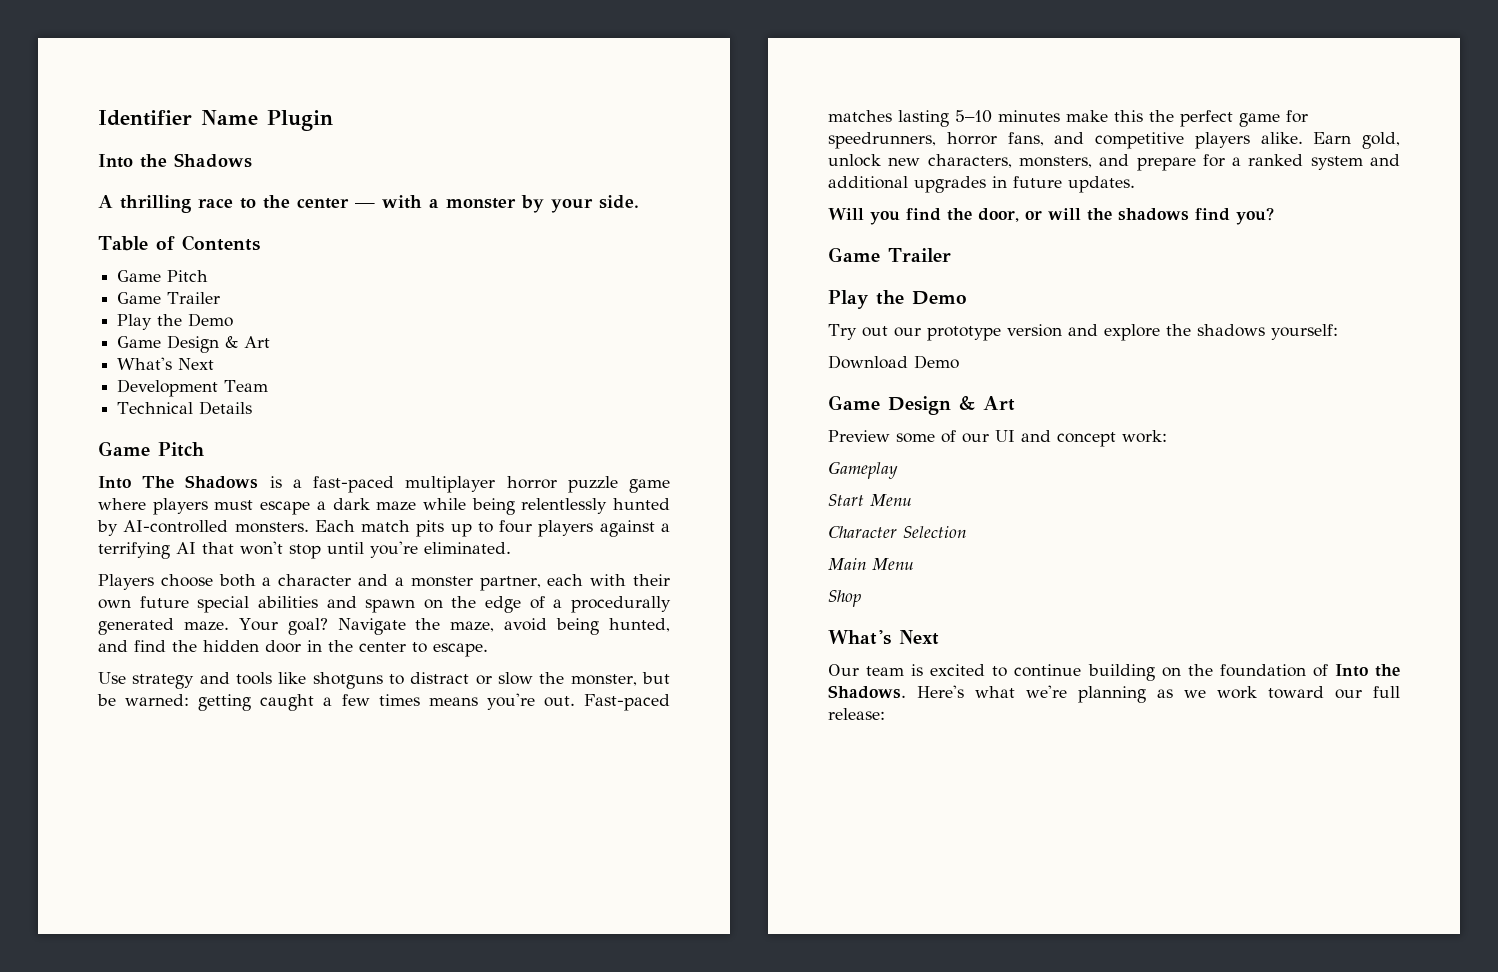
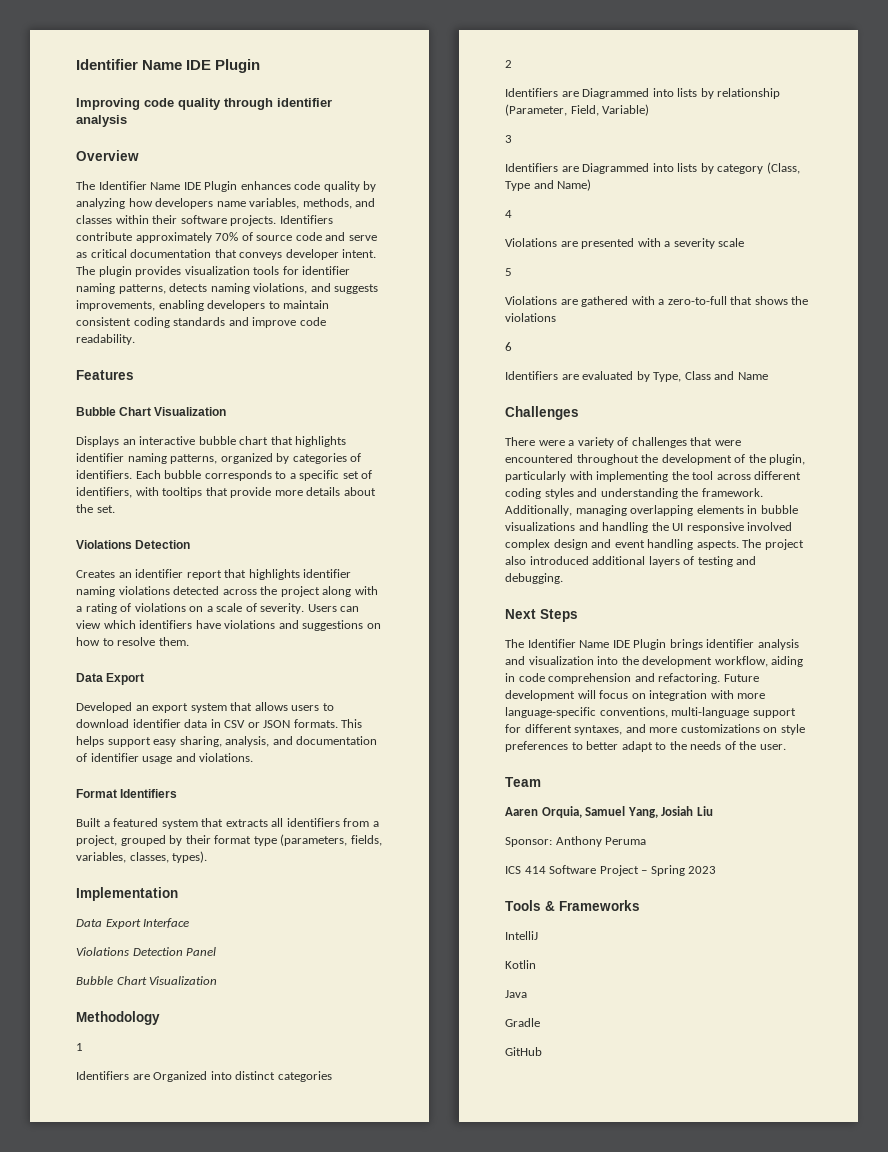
[98,110,258,126] Identifier Name -> [76,59,212,70] Identifier Name IDE
[98,153,252,168] [98,195,639,213] [98,235,260,251] [117,270,209,282] [117,292,221,304] [117,313,234,330] [117,335,271,353] [117,357,215,370] [117,379,269,397] [117,401,253,415] [98,441,204,457] [98,475,670,493] [98,498,670,515] [97,520,670,537] [98,541,511,559] [98,574,670,591] [98,596,671,613] [98,618,670,635] [98,640,488,657] [98,672,670,689] [97,693,671,711] [828,110,1308,127] [828,132,1400,149] [828,154,1400,171] [828,176,1135,193] [828,207,1274,225] [828,247,951,262] [828,290,967,309] [828,324,1338,341] [828,355,959,369] [828,395,1015,415] [828,430,1167,447] [828,461,898,479] [828,494,911,506] [828,526,966,538] [828,558,913,570] [828,590,861,607] [828,630,939,645] [828,664,1400,681] [828,685,1400,703] [828,708,885,720] Into the Shadows // A thrilling race to the center — with a monster by your side. // Table of Contents // Game Pitch // Game Trailer // Play the Demo // Game Design & Art // What's Next // Development Team // Technical Details // Game Pitch // Into The Shadows is a fast-paced multiplayer horror puzzle game where players must escape a dark maze while being relentlessly hunted by AI-controlled monsters. Each match pits up to four players against a terrifying AI that won't stop until you're eliminated. // Players choose both a character and a monster partner, each with their own future special abilities and spawn on the edge of a procedurally generated maze. Your goal? Navigate the maze, avoid being hunted, and find the hidden door in the center to escape. // Use strategy and tools like shotguns to distract or slow the monster, but be warned: getting caught a few times means you're out. Fast-paced matches lasting 5–10 minutes make this the perfect game for speedrunners, horror fans, and competitive players alike. Earn gold, unlock new characters, monsters, and prepare for a ranked system and additional upgrades in future updates. // Will you find the door, or will the shadows find you? // Game Trailer // Play the Demo // Try out our prototype version and explore the shadows yourself: // Download Demo // Game Design & Art // Preview some of our UI and concept work: // Gameplay // Start Menu // Character Selection // Main Menu // Shop // What's Next // Our team is excited to continue building on the foundation of Into the Shadows. Here's what we're planning as we work toward our full release: -> [76,98,332,110] [76,115,127,127] [76,150,139,161] [76,181,377,192] [76,198,376,209] [76,215,333,226] [76,232,377,243] [76,249,377,260] [76,266,351,277] [76,283,379,294] [76,300,330,311] [76,317,326,328] [76,334,135,345] [76,370,134,380] [76,407,227,416] [76,436,347,447] [76,453,362,464] [76,470,373,481] [76,487,376,498] [76,504,115,513] [76,540,191,549] [76,569,352,580] [76,586,378,597] [76,603,360,614] [76,620,381,631] [76,637,189,646] [76,673,145,685] [76,702,334,713] [76,719,363,728] [76,736,378,747] [76,753,254,764] [76,789,178,798] [76,818,379,829] [76,834,382,846] [76,851,208,863] [76,887,178,901] [76,918,190,929] [76,947,217,956] [76,976,218,985] [76,1011,160,1025] [76,1043,83,1051] [76,1071,332,1082] [505,60,512,68] [505,88,781,99] [505,104,650,116] [505,135,512,143] [505,162,800,174] [505,179,592,191] [505,210,512,218] [505,238,745,249] [505,268,512,276] [505,296,809,307] [505,313,556,322] [505,342,512,351] [505,371,768,382] [505,406,579,420] [505,437,741,448] [505,454,806,465] [505,471,802,482] [505,488,763,499] [505,505,798,516] [505,522,793,533] [505,539,804,550] [505,556,757,567] [505,573,563,584] [505,609,578,622] [505,639,799,650] [505,656,804,667] [505,673,759,684] [505,690,766,701] [505,707,796,718] [505,724,805,735] [505,741,786,752] [505,777,541,787] [505,806,713,818] [505,836,647,847] [505,865,717,876] [505,900,640,911] [505,931,538,940] [505,960,536,969] [505,990,527,998] [505,1018,540,1027] [505,1047,542,1056] Improving code quality through identifier analysis // Overview // The Identifier Name IDE Plugin enhances code quality by analyzing how developers name variables, methods, and classes within their software projects. Identifiers contribute approximately 70% of source code and serve as critical documentation that conveys developer intent. The plugin provides visualization tools for identifier naming patterns, detects naming violations, and suggests improvements, enabling developers to maintain consistent coding standards and improve code readability. // Features // Bubble Chart Visualization // Displays an interactive bubble chart that highlights identifier naming patterns, organized by categories of identifiers. Each bubble corresponds to a specific set of identifiers, with tooltips that provide more details about the set. // Violations Detection // Creates an identifier report that highlights identifier naming violations detected across the project along with a rating of violations on a scale of severity. Users can view which identifiers have violations and suggestions on how to resolve them. // Data Export // Developed an export system that allows users to download identifier data in CSV or JSON formats. This helps support easy sharing, analysis, and documentation of identifier usage and violations. // Format Identifiers // Built a featured system that extracts all identifiers from a project, grouped by their format type (parameters, fields, variables, classes, types). // Implementation // Data Export Interface // Violations Detection Panel // Bubble Chart Visualization // Methodology // 1 // Identifiers are Organized into distinct categories // 2 // Identifiers are Diagrammed into lists by relationship (Parameter, Field, Variable) // 3 // Identifiers are Diagrammed into lists by category (Class, Type and Name) // 4 // Violations are presented with a severity scale // 5 // Violations are gathered with a zero-to-full that shows the violations // 6 // Identifiers are evaluated by Type, Class and Name // Challenges // There were a variety of challenges that were encountered throughout the development of the plugin, particularly with implementing the tool across different coding styles and understanding the framework. Additionally, managing overlapping elements in bubble visualizations and handling the UI responsive involved complex design and event handling aspects. The project also introduced additional layers of testing and debugging. // Next Steps // The Identifier Name IDE Plugin brings identifier analysis and visualization into the development workflow, aiding in code comprehension and refactoring. Future development will focus on integration with more language-specific conventions, multi-language support for different syntaxes, and more customizations on style preferences to better adapt to the needs of the user. // Team // Aaren Orquia, Samuel Yang, Josiah Liu // Sponsor: Anthony Peruma // ICS 414 Software Project – Spring 2023 // Tools & Frameworks // IntelliJ // Kotlin // Java // Gradle // GitHub

